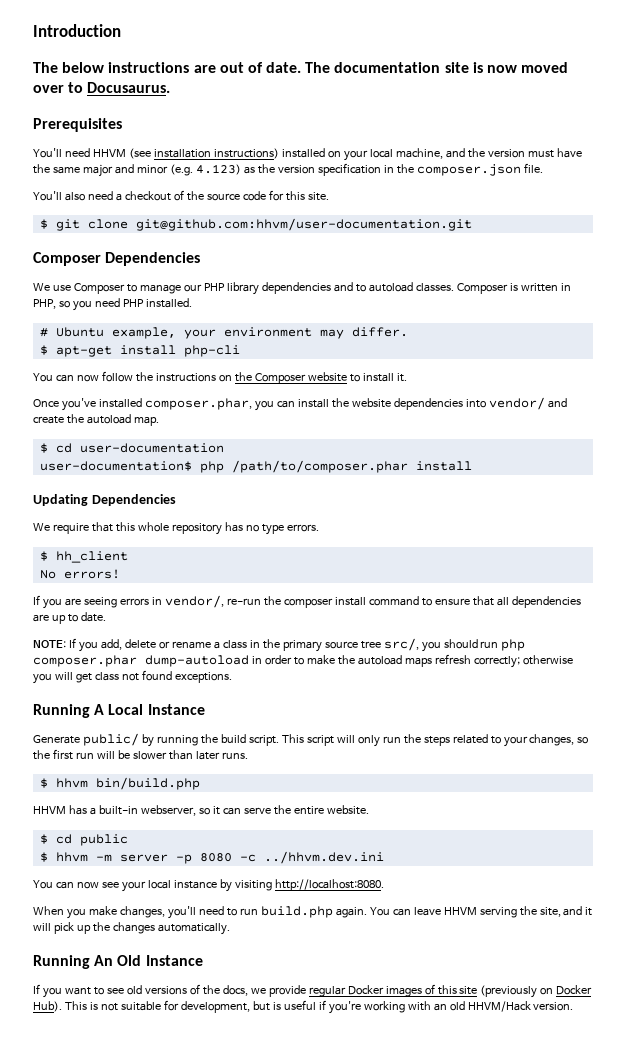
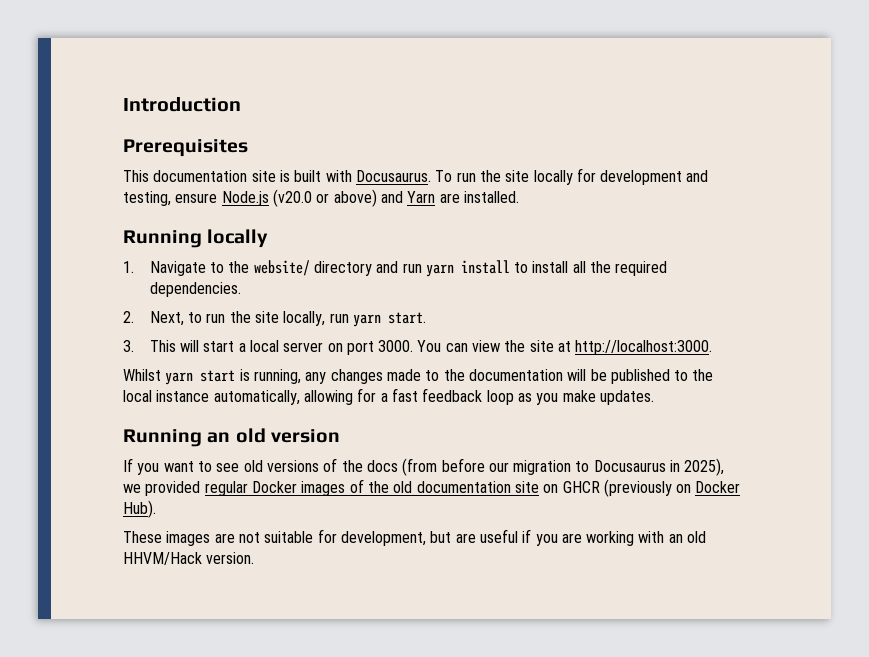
[33,62,569,73] [33,82,171,93] [33,118,122,132] [33,148,582,161] [33,163,543,177] [33,190,329,201] [39,218,472,231] [33,252,201,266] [33,282,571,295] [33,298,192,311] [39,327,408,339] [39,345,240,357] [33,371,407,384] [33,397,567,411] [33,414,159,426] [39,443,224,453] [39,460,472,473] [33,494,176,506] [33,522,319,535] [39,551,128,563] [39,569,120,579] [33,595,581,609] [33,612,106,624] [33,638,526,652] [33,654,573,668] [33,670,232,684] [33,704,205,718] [33,733,589,747] [33,749,248,760] [39,777,200,790] [33,805,369,816] [39,834,128,846] [39,851,384,864] [33,879,384,892] [33,906,593,919] [33,922,230,935] [33,955,203,969] The below instructions are out of date. The documentation site is now moved over to Docusaurus. // Prerequisites // You'll need HHVM (see installation instructions) installed on your local machine, and the version must have the same major and minor (e.g. 4.123) as the version specification in the composer.json file. // You'll also need a checkout of the source code for this site. // $ git clone git@github.com:hhvm/user-documentation.git // Composer Dependencies // We use Composer to manage our PHP library dependencies and to autoload classes. Composer is written in PHP, so you need PHP installed. // # Ubuntu example, your environment may differ. // $ apt-get install php-cli // You can now follow the instructions on the Composer website to install it. // Once you've installed composer.phar, you can install the website dependencies into vendor/ and create the autoload map. // $ cd user-documentation // user-documentation$ php /path/to/composer.phar install // Updating Dependencies // We require that this whole repository has no type errors. // $ hh_client // No errors! // If you are seeing errors in vendor/, re-run the composer install command to ensure that all dependencies are up to date. // NOTE: If you add, delete or rename a class in the primary source tree src/, you should run php composer.phar dump-autoload in order to make the autoload maps refresh correctly; otherwise you will get class not found exceptions. // Running A Local Instance // Generate public/ by running the build script. This script will only run the steps related to your changes, so the first run will be slower than later runs. // $ hhvm bin/build.php // HHVM has a built-in webserver, so it can serve the entire website. // $ cd public // $ hhvm -m server -p 8080 -c ../hhvm.dev.ini // You can now see your local instance by visiting http://localhost:8080. // When you make changes, you'll need to run build.php again. You can leave HHVM serving the site, and it will pick up the changes automatically. // Running An Old Instance -> [123,139,248,157] [123,168,709,185] [123,189,519,207] [123,229,269,248] [123,260,668,277] [149,282,241,297] [123,311,426,327] [123,340,713,355] [123,369,714,385] [123,388,654,405] [123,428,340,447] Prerequisites // This documentation site is built with Docusaurus. To run the site locally for development and testing, ensure Node.js (v20.0 or above) and Yarn are installed. // Running locally // 1. Navigate to the website/ directory and run yarn install to install all the required dependencies. // 2. Next, to run the site locally, run yarn start. // 3. This will start a local server on port 3000. You can view the site at http://localhost:3000. // Whilst yarn start is running, any changes made to the documentation will be published to the local instance automatically, allowing for a fast feedback loop as you make updates. // Running an old version
[222,984,478,997] docs, we provide regular Docker images of this site -> [366,458,725,476] [123,479,600,496] docs (from before our migration to Docusaurus in 2025), we provided regular Docker images of the old documentation site on GHCR
[64,1001,98,1010] This is -> [123,531,235,546] // These images are
[272,1002,281,1010] is -> [455,533,476,543] are
[328,1001,361,1014] you're -> [535,533,582,546] you are

